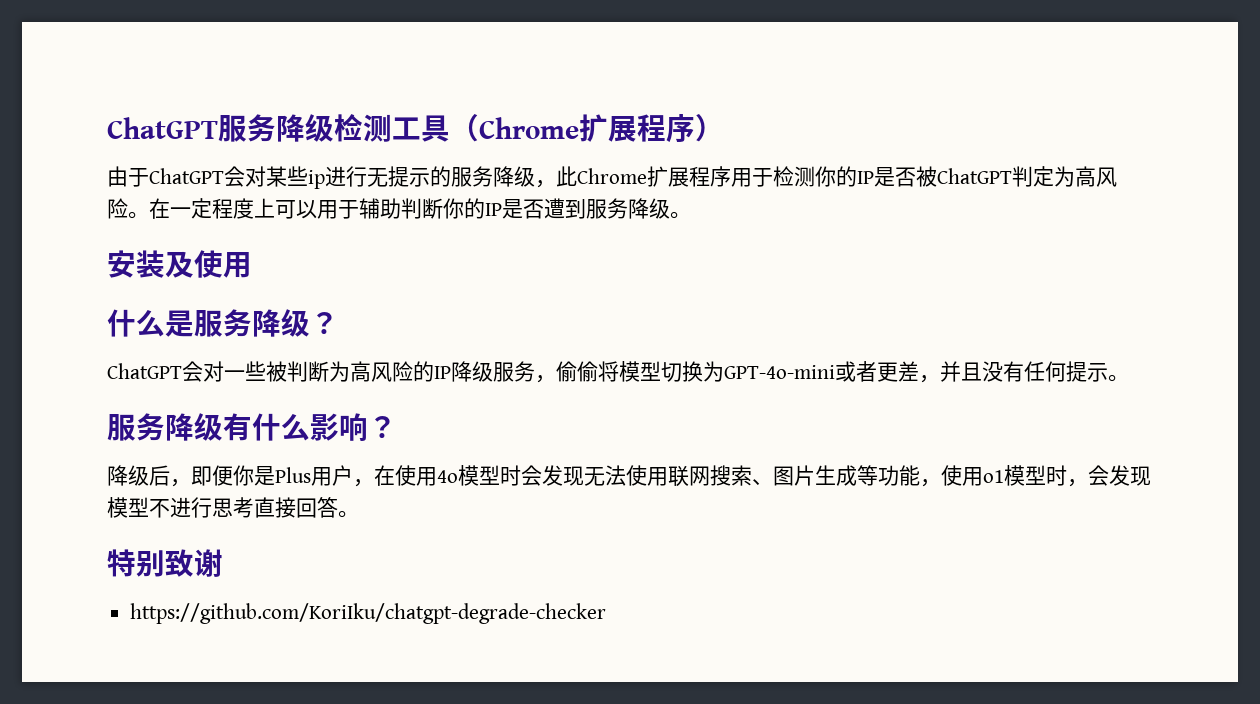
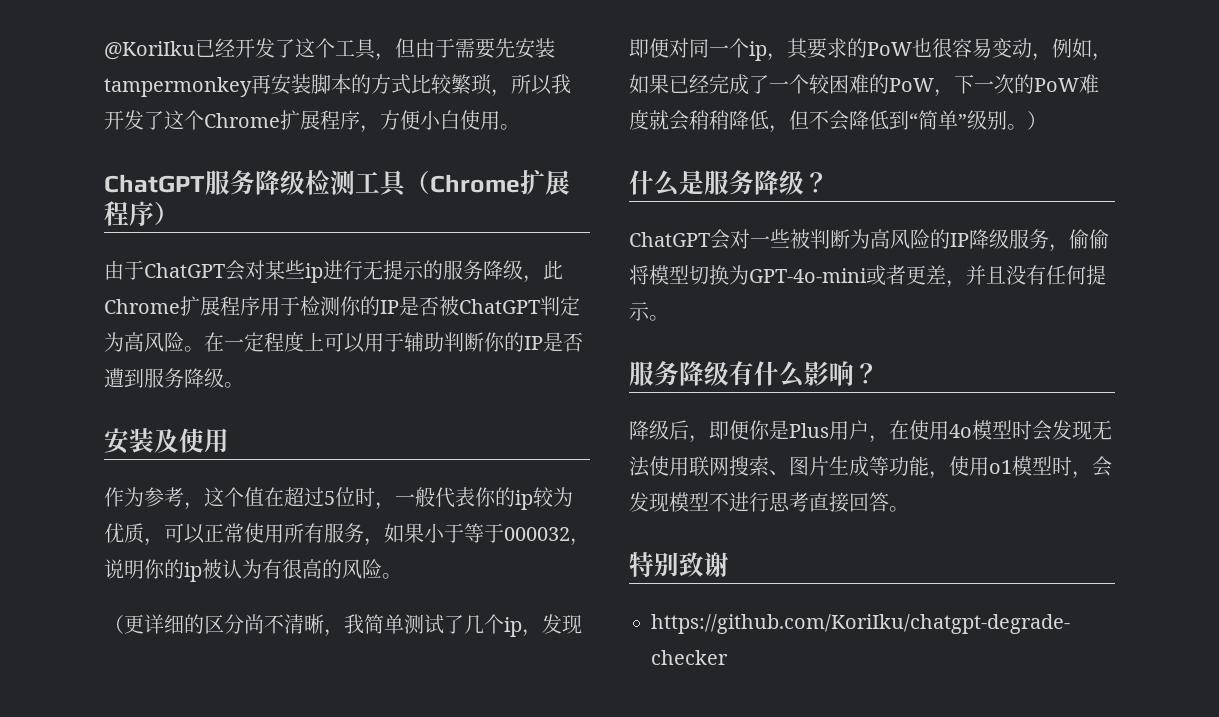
(107, 128) none -> [104,38,555,61] [104,74,571,97] [104,110,520,133] @KoriIku已经开发了这个工具，但由于需要先安装tampermonkey再安装脚本的方式比较繁琐，所以我开发了这个Chrome扩展程序，方便小白使用。 //
(252, 265) none -> [104,487,573,510] [104,523,590,546] [104,559,402,582] [104,614,582,637] [629,38,1112,61] [629,74,1099,97] [629,109,1047,133] // 作为参考，这个值在超过5位时，一般代表你的ip较为优质，可以正常使用所有服务，如果小于等于000032，说明你的ip被认为有很高的风险。 // （更详细的区分尚不清晰，我简单测试了几个ip，发现即便对同一个ip，其要求的PoW也很容易变动，例如，如果已经完成了一个较困难的PoW，下一次的PoW难度就会稍稍降低，但不会降低到“简单”级别。）

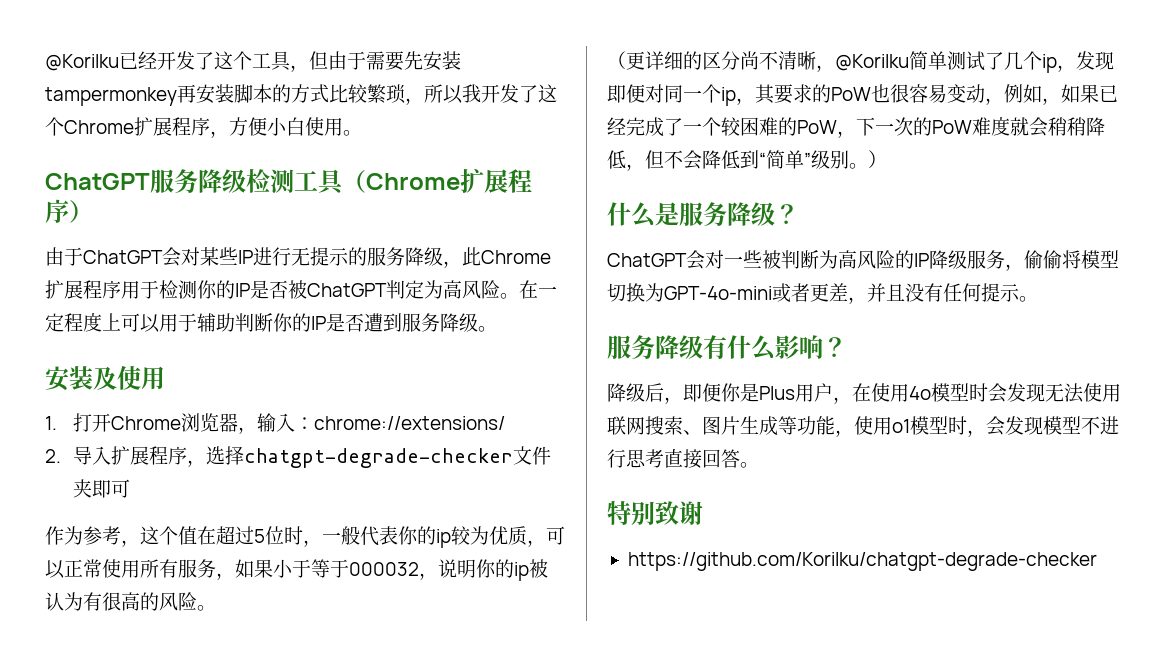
[305,263,323,283] ip -> [238,250,253,264] IP
(229, 440) none -> [45,413,505,434] [45,446,551,468] [72,479,130,498] // 1.打开Chrome浏览器，输入：chrome://extensions/ // 2.导入扩展程序，选择chatgpt-degrade-checker文件夹即可
[344,614,364,634] 我 -> [835,54,909,71] @KoriIku

